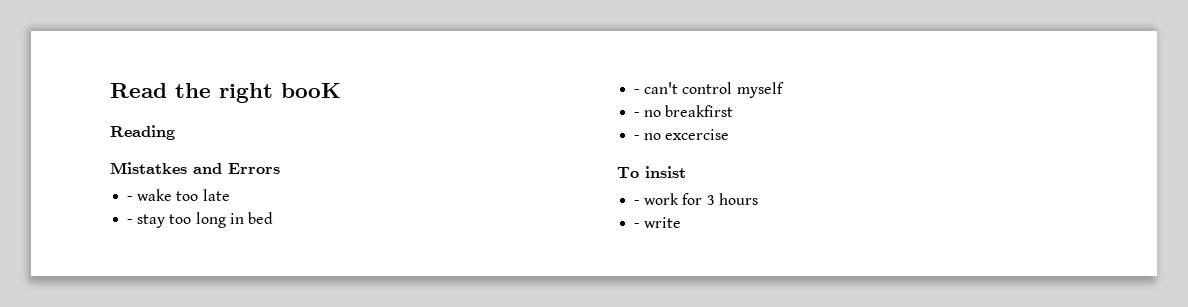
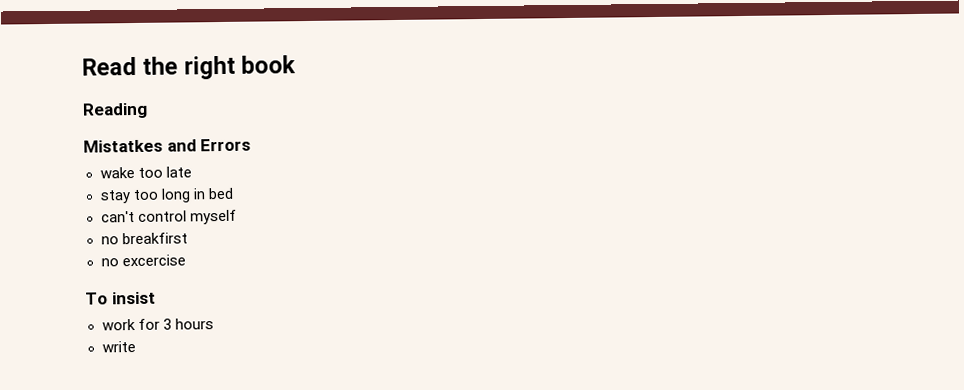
[281,83,341,98] booK -> [241,55,297,74] book
[127,196,134,201] - -> (252, 145) none
[127,219,134,224] - -> (192, 172) none
[634,89,641,94] - -> (234, 193) none
[634,112,641,117] - -> (237, 217) none
[634,135,641,140] - -> (188, 238) none
[634,200,641,205] - -> (156, 298) none
[634,223,641,228] - -> (214, 324) none

